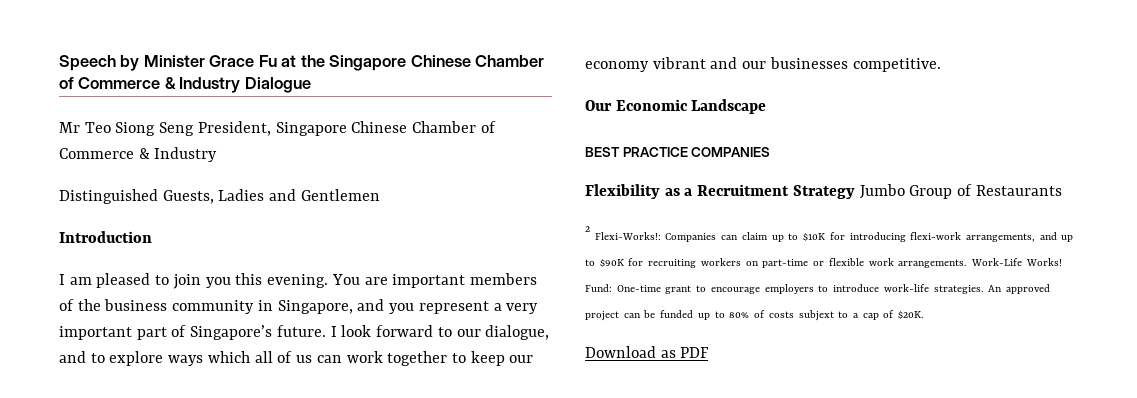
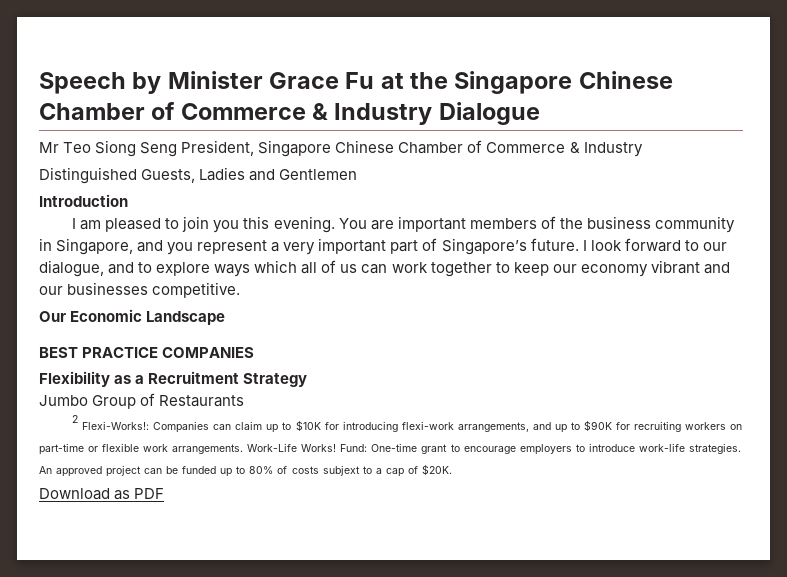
(855, 192) none -> (308, 380) //

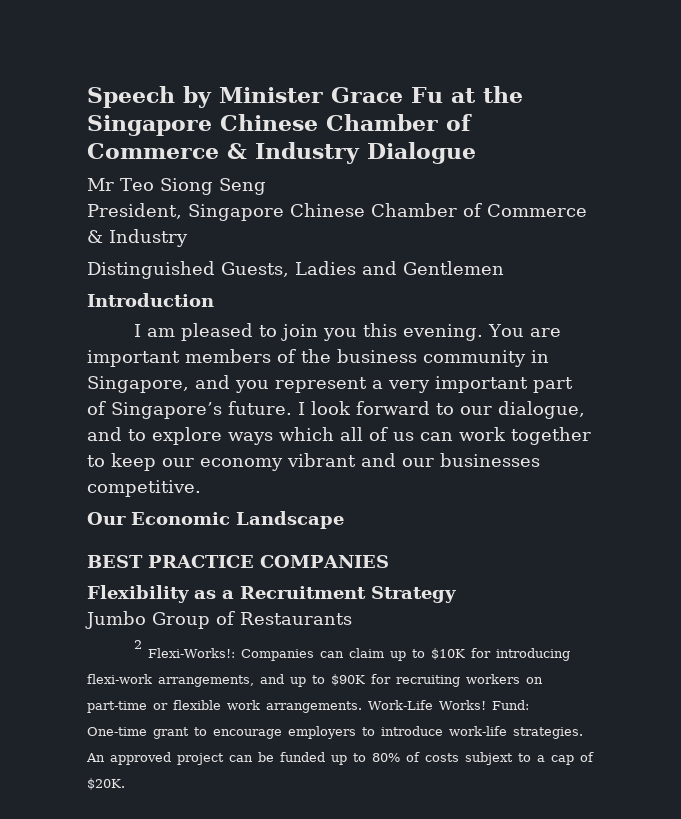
(178, 149) none -> (266, 186) //
[39,488,165,500] // Download as PDF -> (125, 784) none

